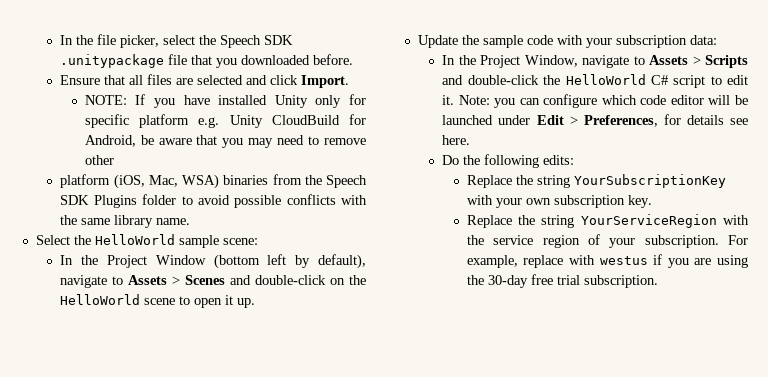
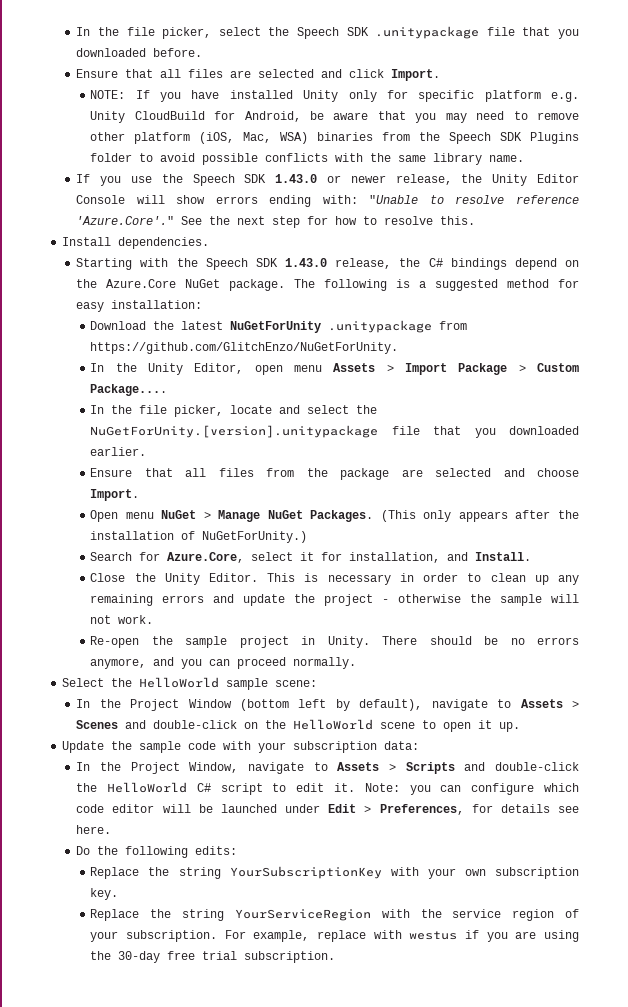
(114, 160) // -> (126, 136) none
(191, 221) none -> [76,174,579,186] [76,195,579,207] [76,216,476,228] [62,237,210,249] [76,258,579,270] [76,279,580,291] [76,300,203,312] [90,320,468,333] [90,342,399,354] [90,363,580,375] [90,384,168,396] [90,405,378,417] [90,425,579,438] [90,447,147,456] [90,468,579,480] [90,489,140,501] [90,510,579,522] [90,531,308,543] [90,552,532,563] [90,573,579,585] [90,594,579,606] [90,615,154,624] [90,636,579,648] [90,657,357,669] // If you use the Speech SDK 1.43.0 or newer release, the Unity Editor Console will show errors ending with: "Unable to resolve reference 'Azure.Core'." See the next step for how to resolve this. // Install dependencies. // Starting with the Speech SDK 1.43.0 release, the C# bindings depend on the Azure.Core NuGet package. The following is a suggested method for easy installation: // Download the latest NuGetForUnity .unitypackage from https://github.com/GlitchEnzo/NuGetForUnity. // In the Unity Editor, open menu Assets > Import Package > Custom Package.... // In the file picker, locate and select the NuGetForUnity.[version].unitypackage file that you downloaded earlier. // Ensure that all files from the package are selected and choose Import. // Open menu NuGet > Manage NuGet Packages. (This only appears after the installation of NuGetForUnity.) // Search for Azure.Core, select it for installation, and Install. // Close the Unity Editor. This is necessary in order to clean up any remaining errors and update the project - otherwise the sample will not work. // Re-open the sample project in Unity. There should be no errors anymore, and you can proceed normally.

